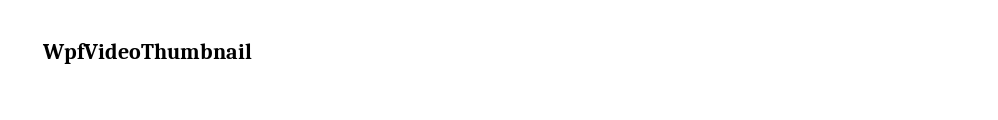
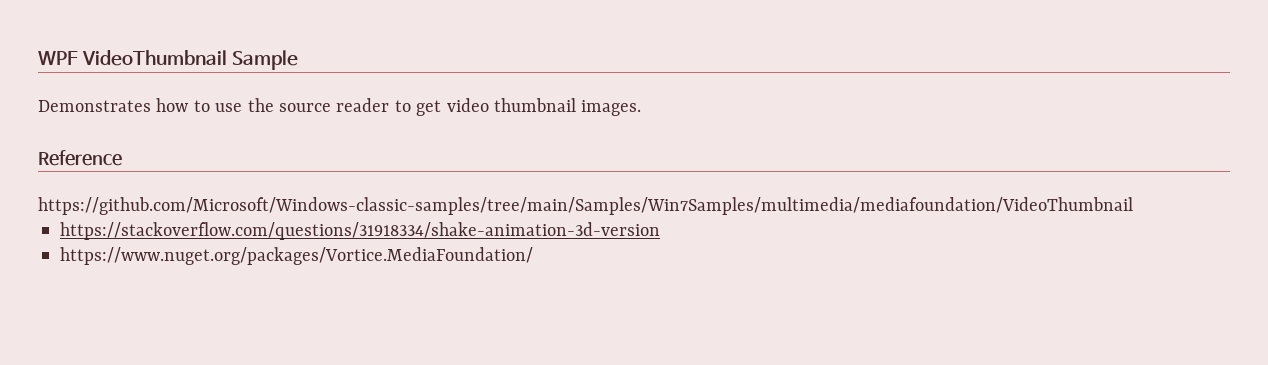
[42,43,252,64] WpfVideoThumbnail -> [38,50,298,70] [38,98,642,116] [38,150,122,166] [38,197,1133,215] [60,222,660,240] [60,247,533,265] WPF VideoThumbnail Sample // Demonstrates how to use the source reader to get video thumbnail images. // Reference // https://github.com/Microsoft/Windows-classic-samples/tree/main/Samples/Win7Samples/multimedia/mediafoundation/VideoThumbnail // https://stackoverflow.com/questions/31918334/shake-animation-3d-version // https://www.nuget.org/packages/Vortice.MediaFoundation/

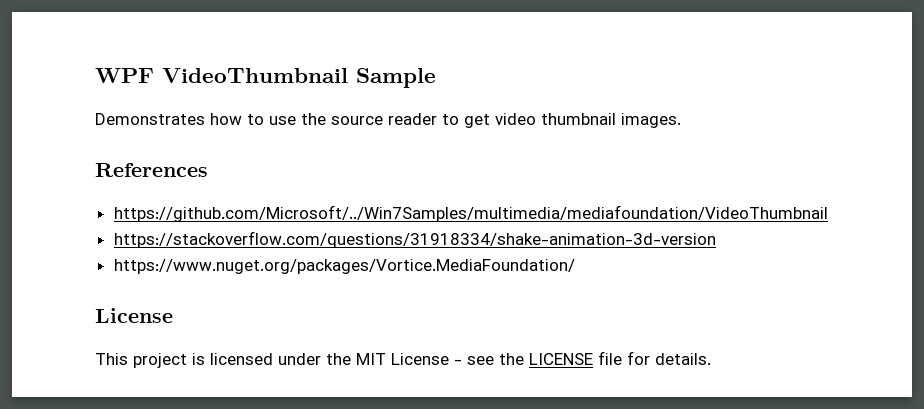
[38,150,122,166] [38,197,1133,215] Reference // https://github.com/Microsoft/Windows-classic-samples/tree/main/Samples/Win7Samples/multimedia/mediafoundation/VideoThumbnail -> [95,163,208,177] [113,205,828,222] References // https://github.com/Microsoft/../Win7Samples/multimedia/mediafoundation/VideoThumbnail
(533, 256) none -> [95,308,173,323] [95,351,711,368] // License // This project is licensed under the MIT License - see the LICENSE file for details.

